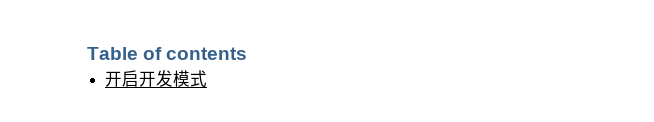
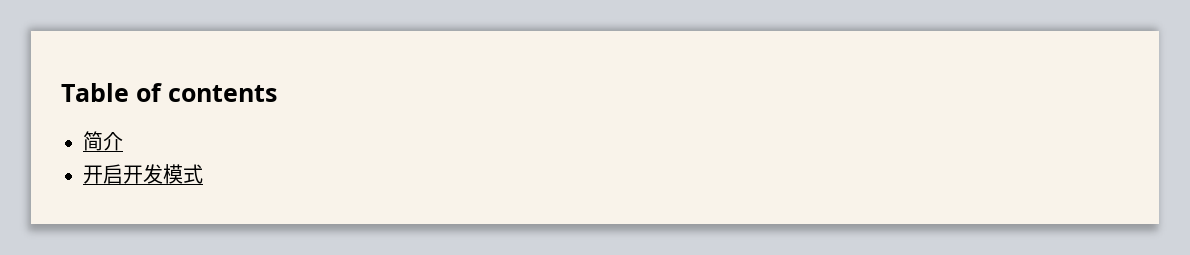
(248, 53) none -> [83,131,123,151] // 简介

